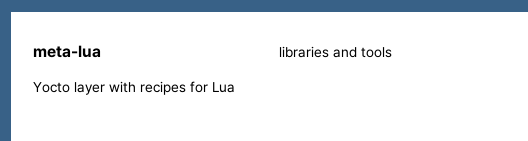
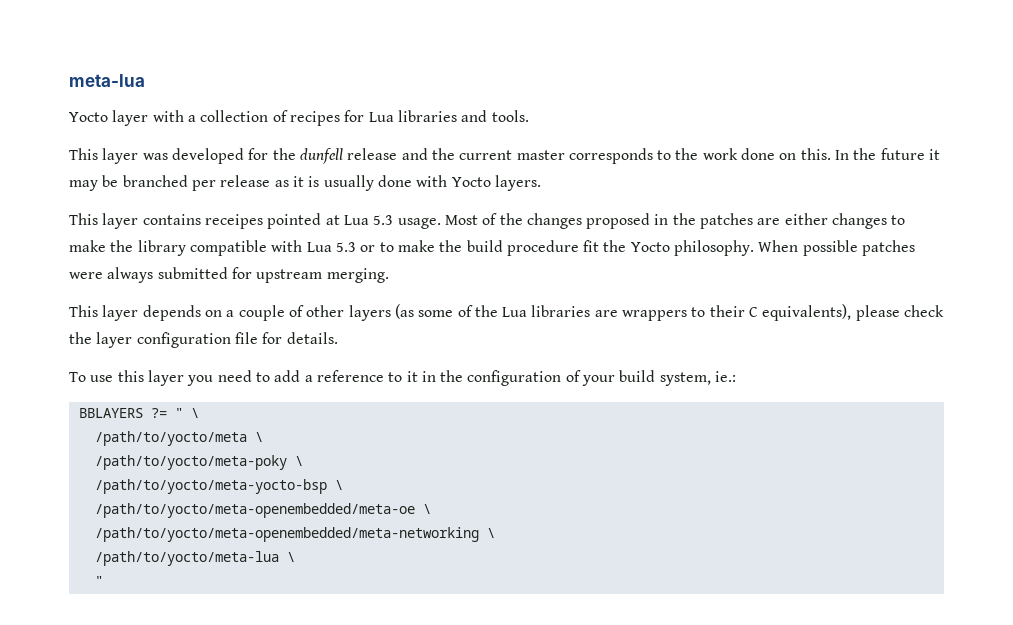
(136, 87) none -> [187,110,288,122] a collection of
[361,47,392,58] tools -> [491,110,529,122] [69,148,941,164] [69,175,541,191] [69,213,906,229] [69,240,916,256] [69,267,389,283] [69,304,945,321] [69,332,338,348] [69,370,737,386] [78,408,199,418] [94,431,263,446] [94,455,303,470] [94,479,343,494] [94,503,431,518] [94,527,495,542] [94,551,295,566] [94,576,103,586] tools. // This layer was developed for the dunfell release and the current master corresponds to the work done on this. In the future it may be branched per release as it is usually done with Yocto layers. // This layer contains receipes pointed at Lua 5.3 usage. Most of the changes proposed in the patches are either changes to make the library compatible with Lua 5.3 or to make the build procedure fit the Yocto philosophy. When possible patches were always submitted for upstream merging. // This layer depends on a couple of other layers (as some of the Lua libraries are wrappers to their C equivalents), please check the layer configuration file for details. // To use this layer you need to add a reference to it in the configuration of your build system, ie.: // BBLAYERS ?= " \ // /path/to/yocto/meta \ // /path/to/yocto/meta-poky \ // /path/to/yocto/meta-yocto-bsp \ // /path/to/yocto/meta-openembedded/meta-oe \ // /path/to/yocto/meta-openembedded/meta-networking \ // /path/to/yocto/meta-lua \ // "

